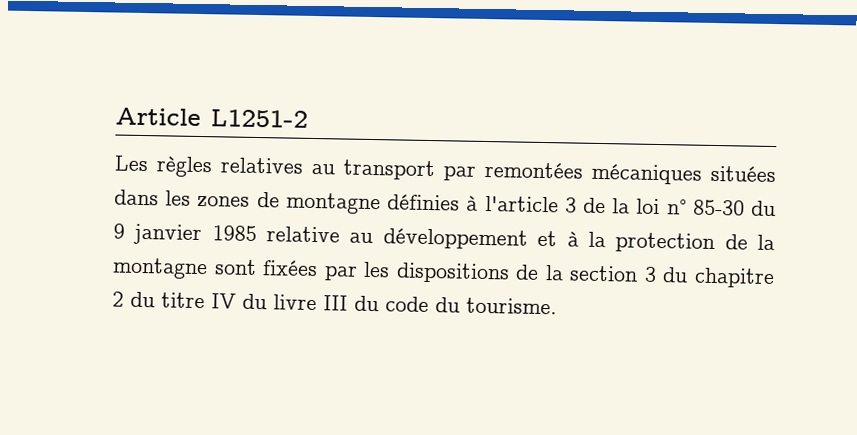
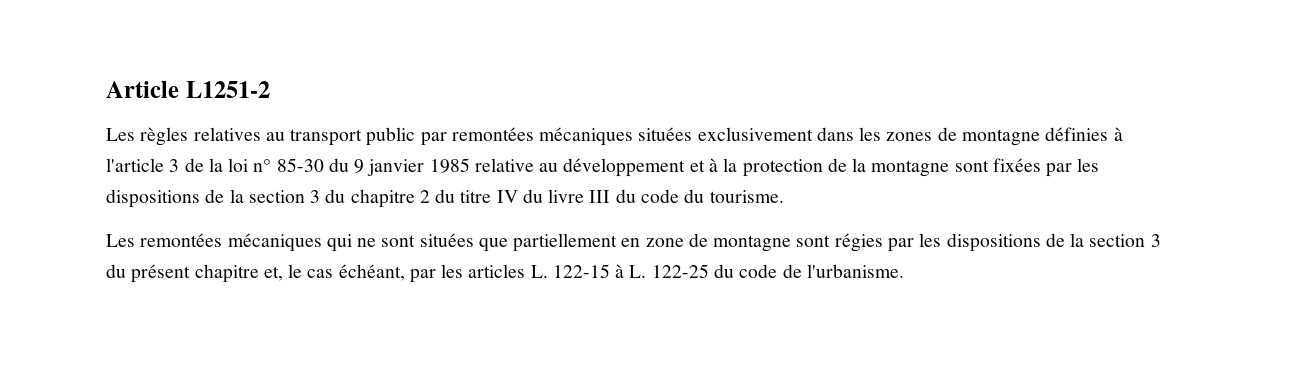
(435, 170) none -> [366,127,416,146] public
(776, 174) none -> [697,127,813,141] exclusivement
(557, 306) none -> [106,233,1161,252] [106,264,904,283] // Les remontées mécaniques qui ne sont situées que partiellement en zone de montagne sont régies par les dispositions de la section 3 du présent chapitre et, le cas échéant, par les articles L. 122-15 à L. 122-25 du code de l'urbanisme.

